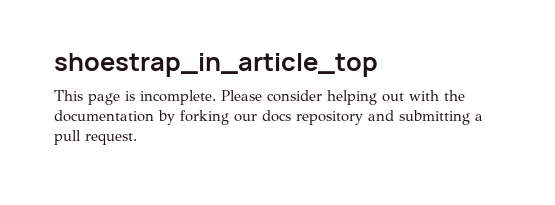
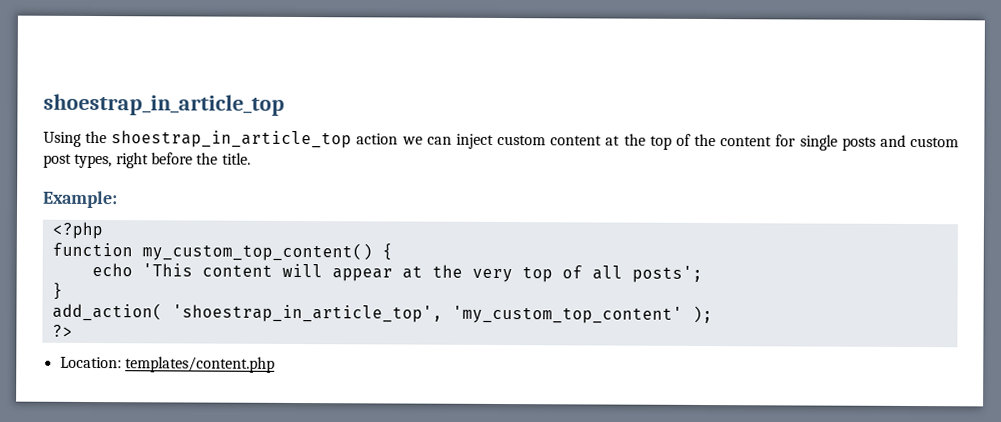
[54,90,465,105] [54,110,483,125] [54,130,137,145] This page is incomplete. Please consider helping out with the documentation by forking our docs repository and submitting a pull request. -> [43,130,959,151] [43,152,251,169] [43,190,118,209] [51,221,103,240] [51,242,393,262] [91,263,703,283] [51,282,63,300] [51,302,713,324] [51,324,73,337] [59,356,275,373] Using the shoestrap_in_article_top action we can inject custom content at the top of the content for single posts and custom post types, right before the title. // Example: // <?php // function my_custom_top_content() { // echo 'This content will appear at the very top of all posts'; // } // add_action( 'shoestrap_in_article_top', 'my_custom_top_content' ); // ?> // Location: templates/content.php

